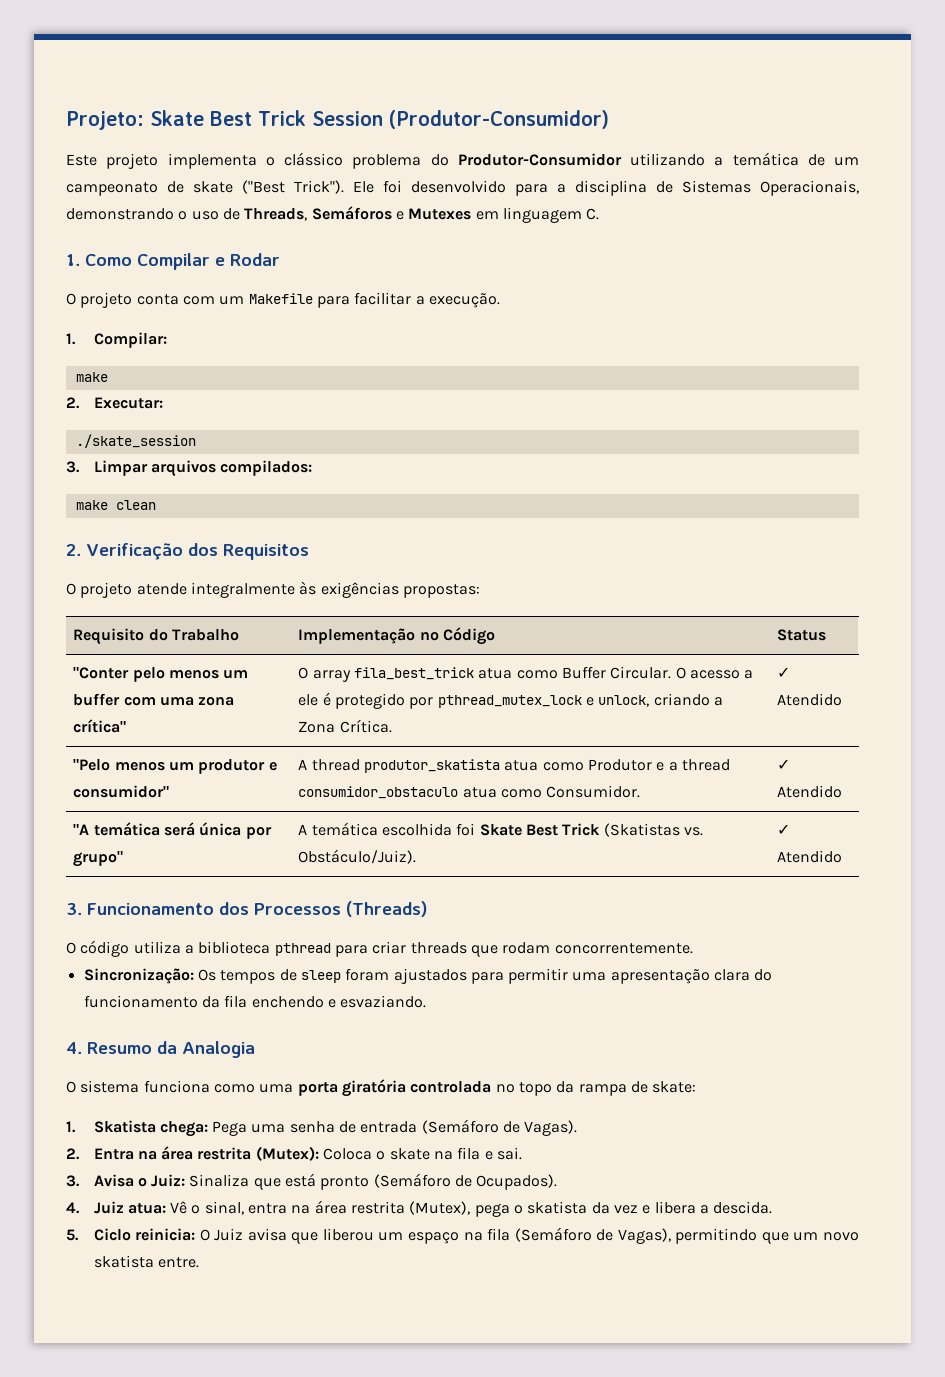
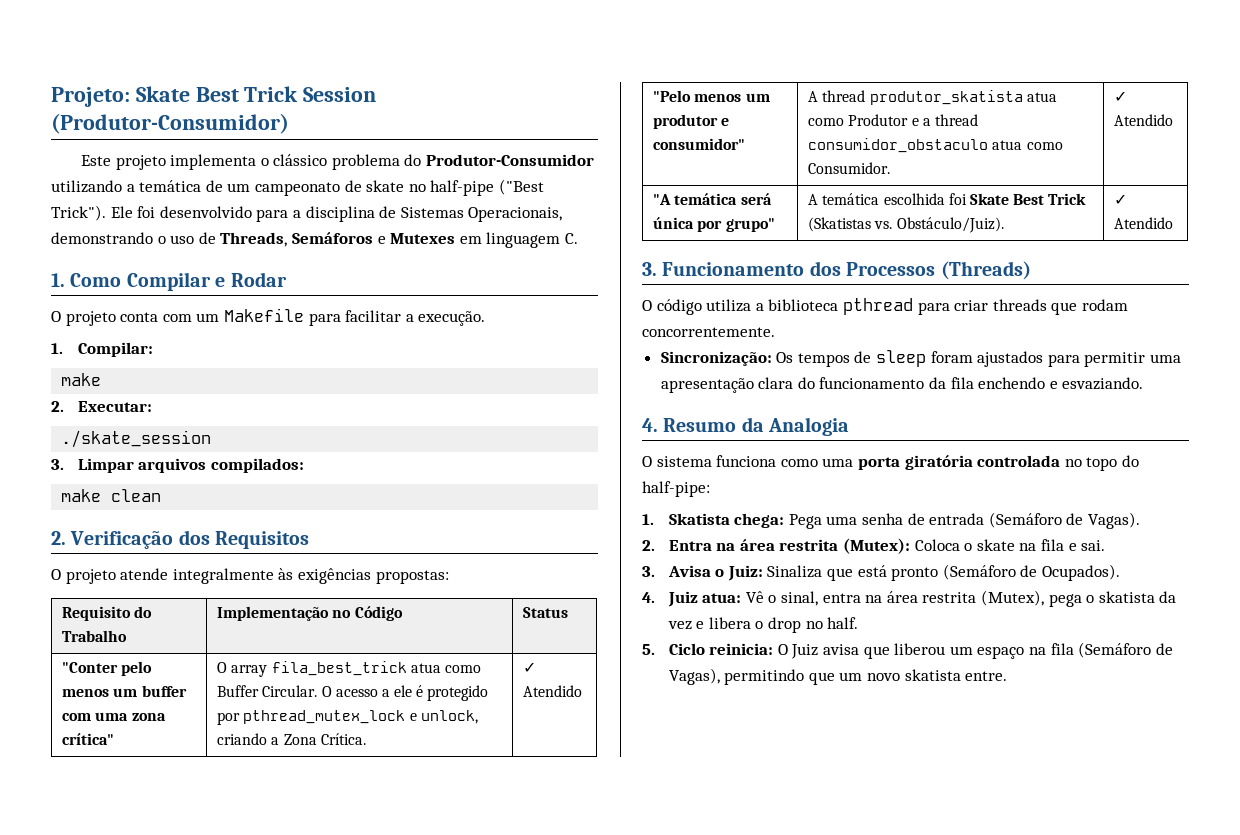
(233, 187) none -> [408,180,495,196] no half-pipe
[556,1081,697,1096] da rampa de skate: -> [1121,455,1139,467] [642,481,710,497] do half-pipe:
[699,1201,773,1214] a descida. -> [755,617,859,633] o drop no half.

